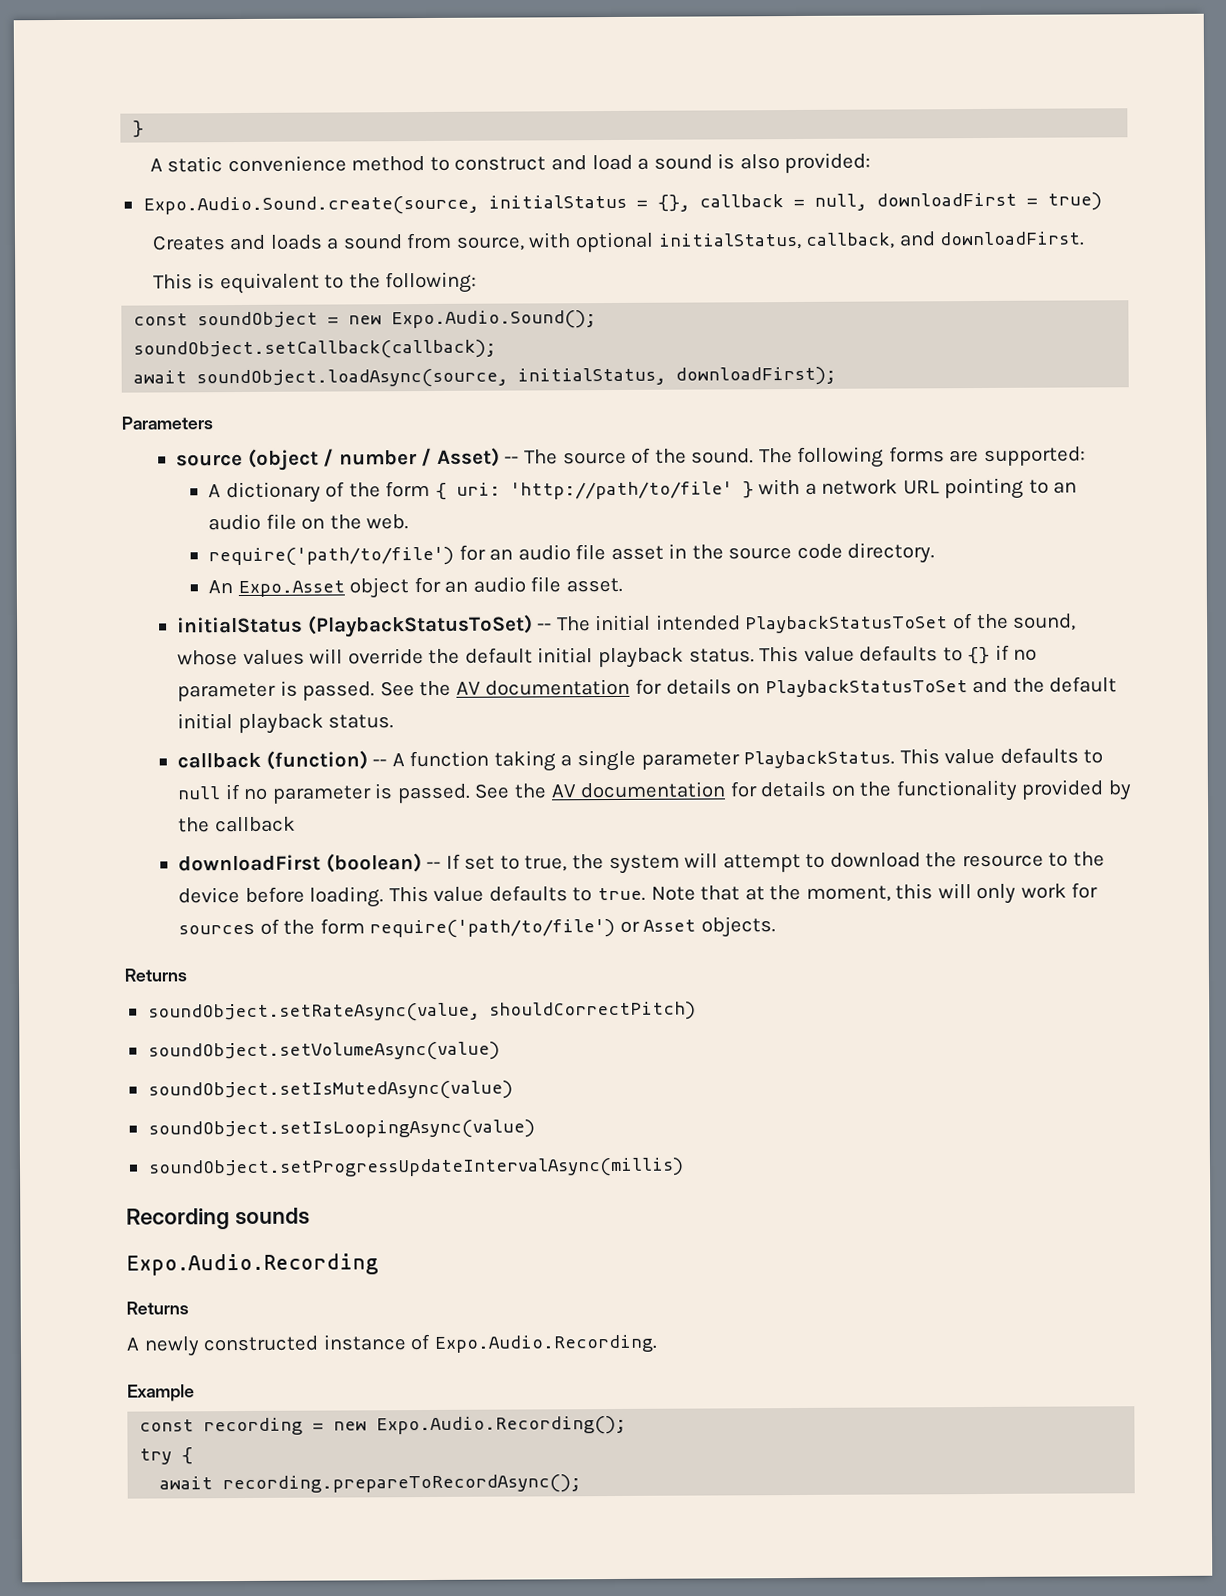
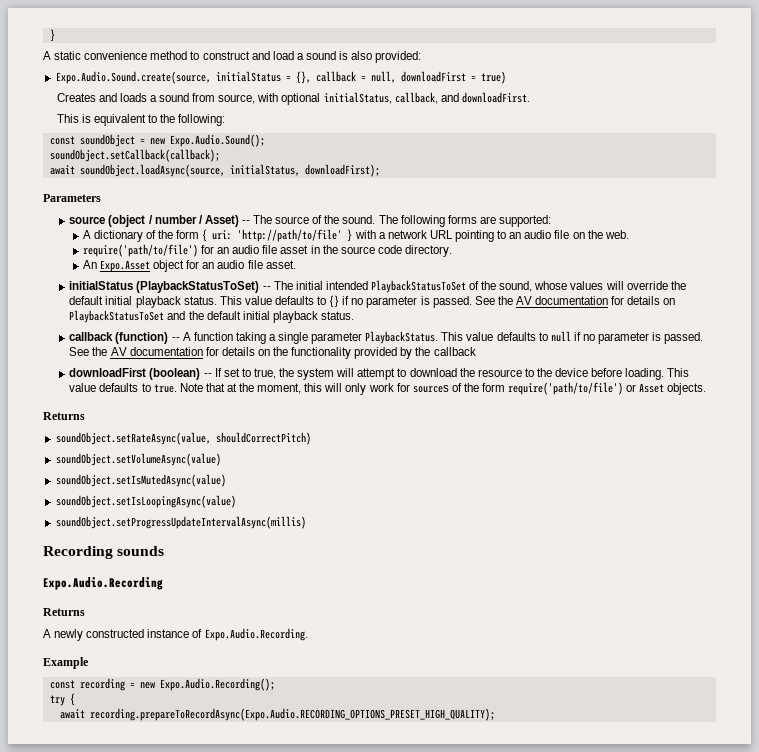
[222,1474,582,1495] recording.prepareToRecordAsync(); -> [89,708,495,721] recording.prepareToRecordAsync(Expo.Audio.RECORDING_OPTIONS_PRESET_HIGH_QUALITY);

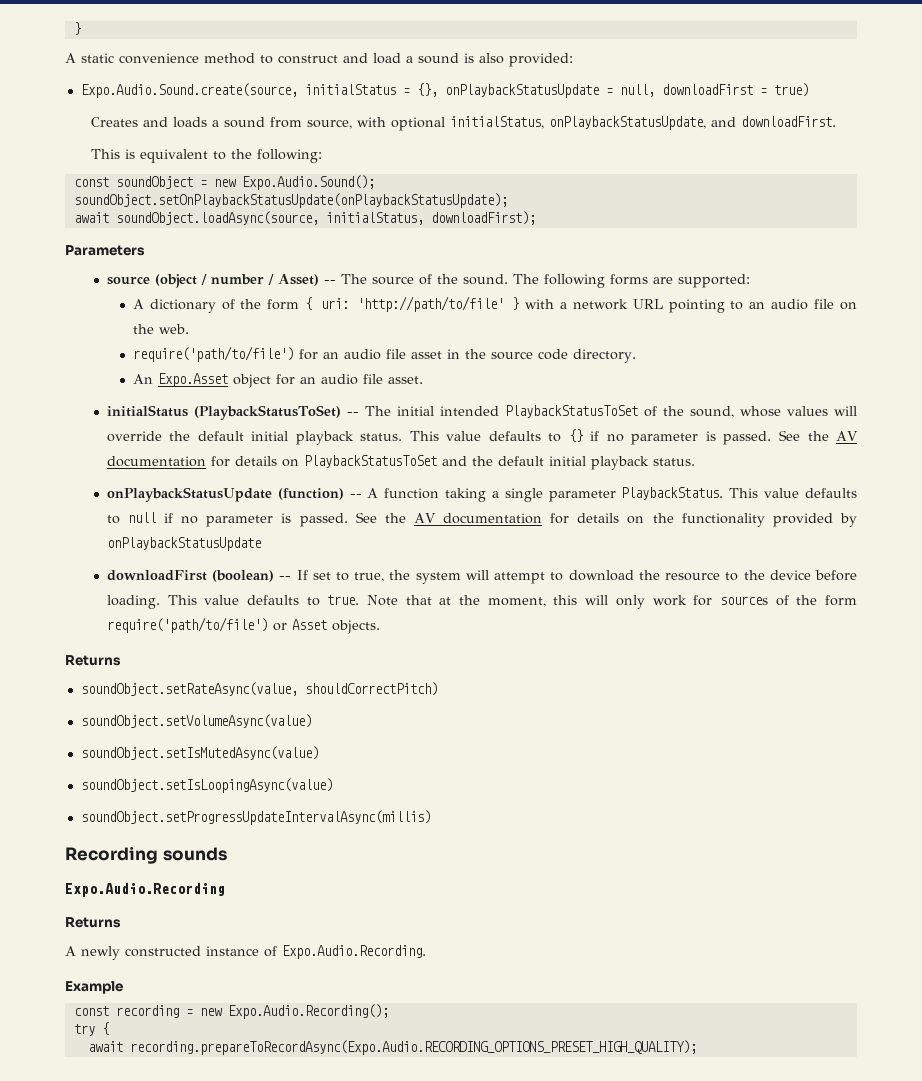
[315,71,356,82] callback -> [444,84,599,98] onPlaybackStatusUpdate
[394,92,438,104] callback, -> [548,116,706,130] onPlaybackStatusUpdate,
[49,149,220,162] soundObject.setCallback(callback); -> [73,193,508,208] soundObject.setOnPlaybackStatusUpdate(onPlaybackStatusUpdate);
[69,332,114,341] callback -> [106,487,272,502] onPlaybackStatusUpdate
[415,347,476,356] the callback -> [106,537,261,551] onPlaybackStatusUpdate

